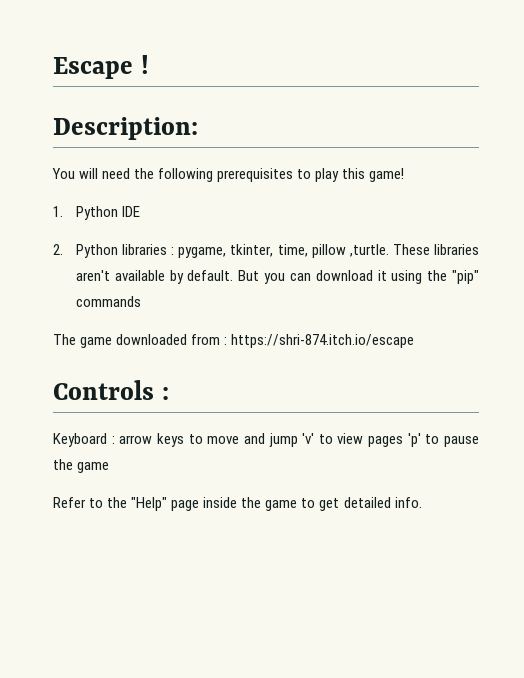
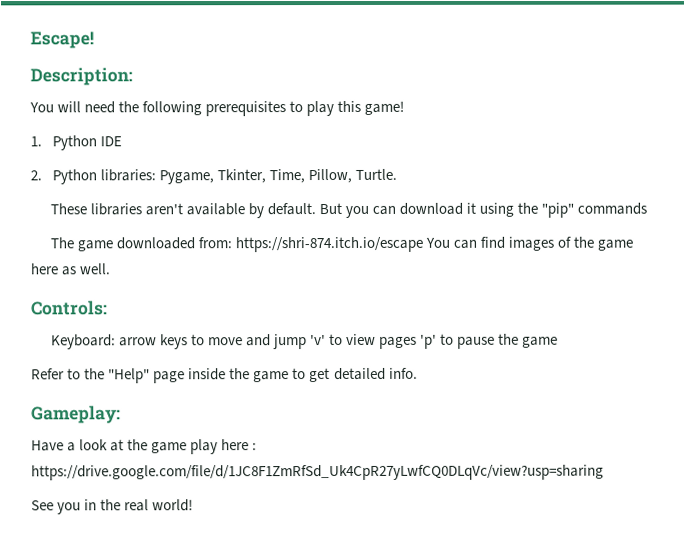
[53,55,149,79] Escape ! -> [30,31,94,49] Escape!
[122,244,389,258] libraries : pygame, tkinter, time, pillow ,turtle. -> [99,168,398,185] libraries: Pygame, Tkinter, Time, Pillow, Turtle. //
[191,334,228,345] from : -> [197,237,232,249] from:
[53,380,169,400] [53,433,115,447] // Controls : // Keyboard : -> [424,236,634,251] [30,263,111,276] [31,300,108,316] [50,334,116,350] You can find images of the game here as well. // Controls: // Keyboard:
(422, 502) none -> [31,405,121,424] [31,439,258,455] [31,464,604,481] [31,499,194,515] // Gameplay: // Have a look at the game play here : https://drive.google.com/file/d/1JC8F1ZmRfSd_Uk4CpR27yLwfCQ0DLqVc/view?usp=sharing // See you in the real world!

